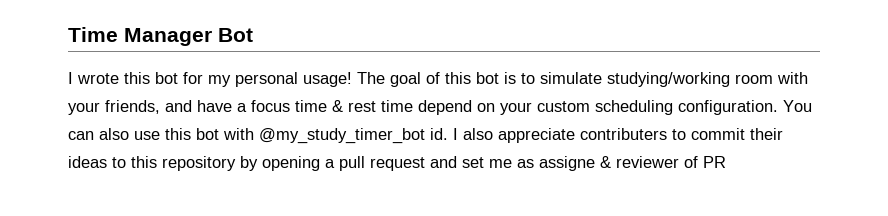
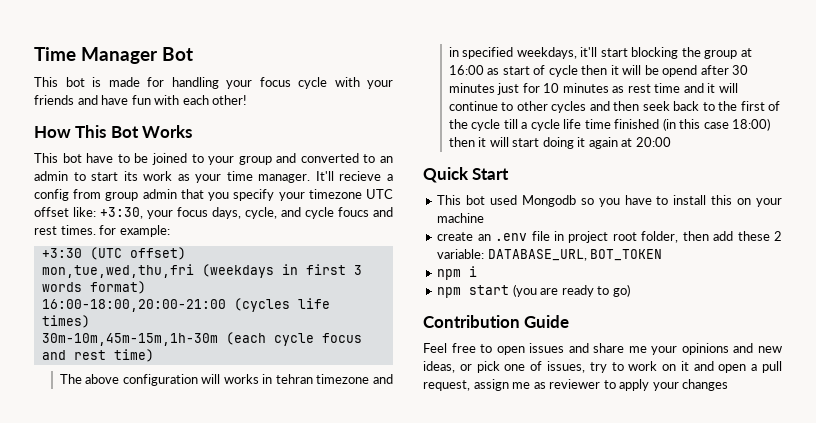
[68,72,773,87] I wrote this bot for my personal usage! The goal of this bot is to simulate studying/working room -> [34,77,327,89] This bot is made for handling your focus cycle
[105,100,160,114] friends, -> [34,95,74,105] friends
[237,100,812,115] [68,128,783,144] [68,156,726,171] a focus time & rest time depend on your custom scheduling configuration. You can also use this bot with @my_study_timer_bot id. I also appreciate contributers to commit their ideas to this repository by opening a pull request and set me as assigne & reviewer of PR -> [131,95,248,105] [34,125,193,138] [34,153,393,165] [34,171,393,183] [34,189,394,201] [34,207,393,219] [34,225,170,237] [41,247,186,260] [41,264,362,278] [41,281,146,294] [41,298,330,312] [41,315,90,328] [41,332,362,346] [41,349,154,362] [59,374,393,386] [448,47,752,59] [448,65,749,77] [448,83,738,95] [448,101,781,113] [448,118,771,131] [448,137,671,149] [423,167,510,183] [437,195,782,207] [437,213,485,223] [437,231,782,243] [437,249,663,261] [437,266,478,280] [437,284,630,298] [423,315,570,328] [423,343,782,355] [423,361,782,373] [423,379,729,391] fun with each other! // How This Bot Works // This bot have to be joined to your group and converted to an admin to start its work as your time manager. It'll recieve a config from group admin that you specify your timezone UTC offset like: +3:30, your focus days, cycle, and cycle foucs and rest times. for example: // +3:30 (UTC offset) // mon,tue,wed,thu,fri (weekdays in first 3 words format) // 16:00-18:00,20:00-21:00 (cycles life times) // 30m-10m,45m-15m,1h-30m (each cycle focus and rest time) // The above configuration will works in tehran timezone and in specified weekdays, it'll start blocking the group at 16:00 as start of cycle then it will be opend after 30 minutes just for 10 minutes as rest time and it will continue to other cycles and then seek back to the first of the cycle till a cycle life time finished (in this case 18:00) then it will start doing it again at 20:00 // Quick Start // This bot used Mongodb so you have to install this on your machine // create an .env file in project root folder, then add these 2 variable: DATABASE_URL, BOT_TOKEN // npm i // npm start (you are ready to go) // Contribution Guide // Feel free to open issues and share me your opinions and new ideas, or pick one of issues, try to work on it and open a pull request, assign me as reviewer to apply your changes

